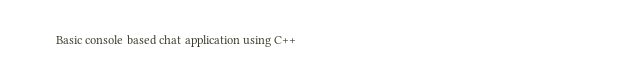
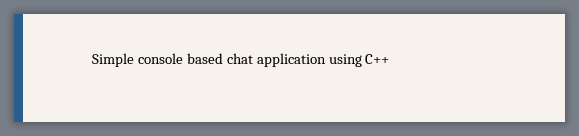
[56,36,82,44] Basic -> [92,53,134,67] Simple

